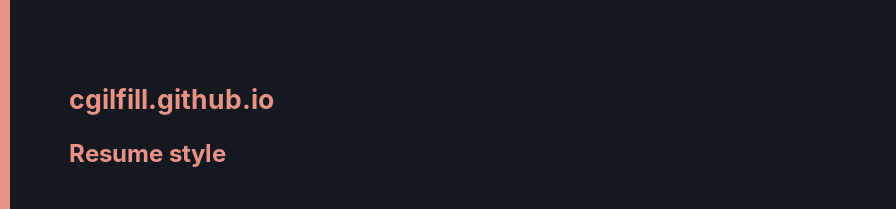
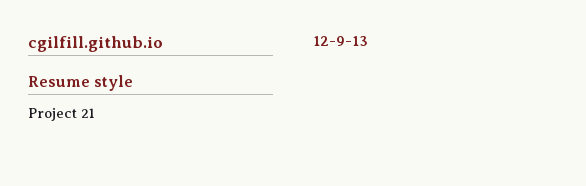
(227, 155) none -> [28,108,95,121] [313,36,368,46] // Project 21 // 12-9-13

